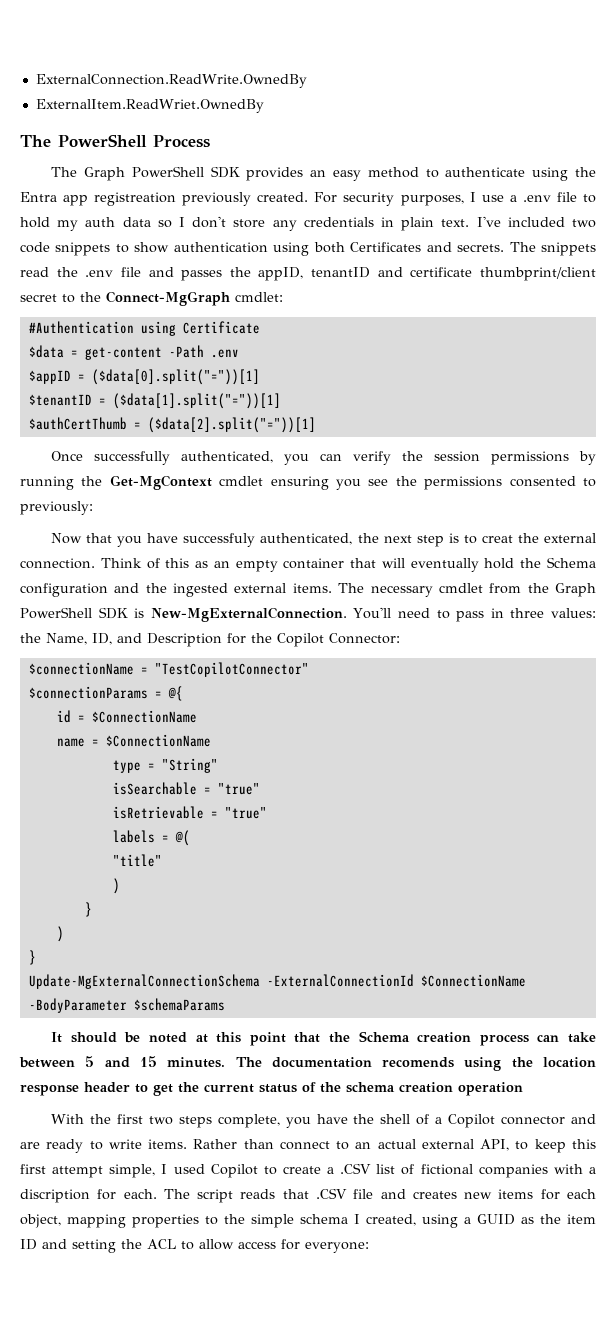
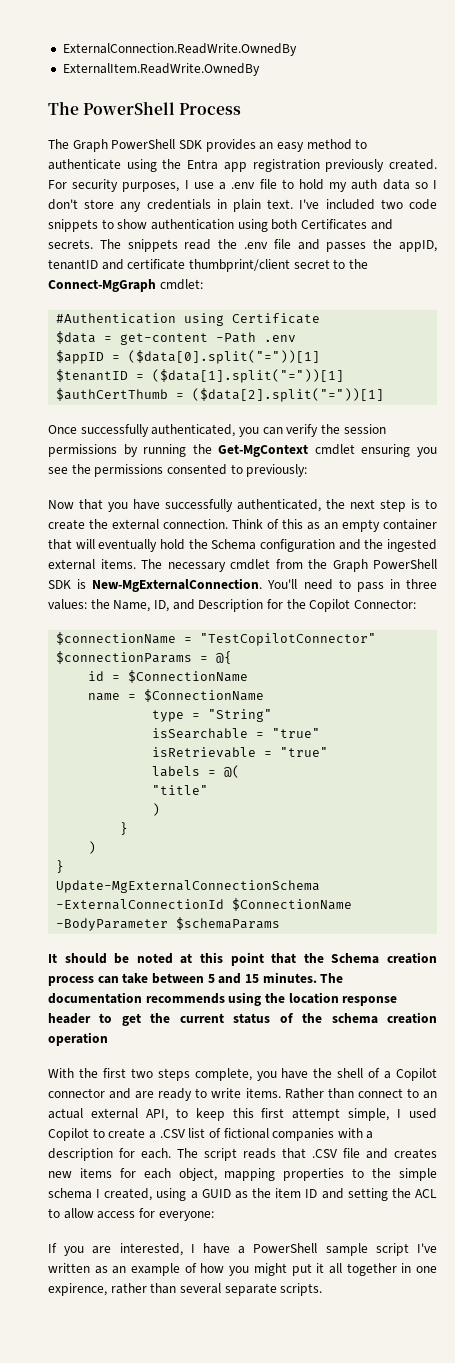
[35,99,264,113] ExternalItem.ReadWriet.OwnedBy -> [62,63,260,76] ExternalItem.ReadWrite.OwnedBy
[94,192,177,206] registreation -> [252,159,320,172] registration
[183,533,256,547] successfuly -> [165,499,233,512] successfully
[481,535,513,543] creat -> [48,519,85,530] create
[382,1057,455,1068] recomends -> [145,993,225,1004] recommends
[20,1189,90,1203] discription -> [48,1148,113,1161] description
(369, 1247) none -> [48,1243,437,1256] [48,1263,437,1276] [48,1283,323,1296] // If you are interested, I have a PowerShell sample script I've written as an example of how you might put it all together in one expirence, rather than several separate scripts.

